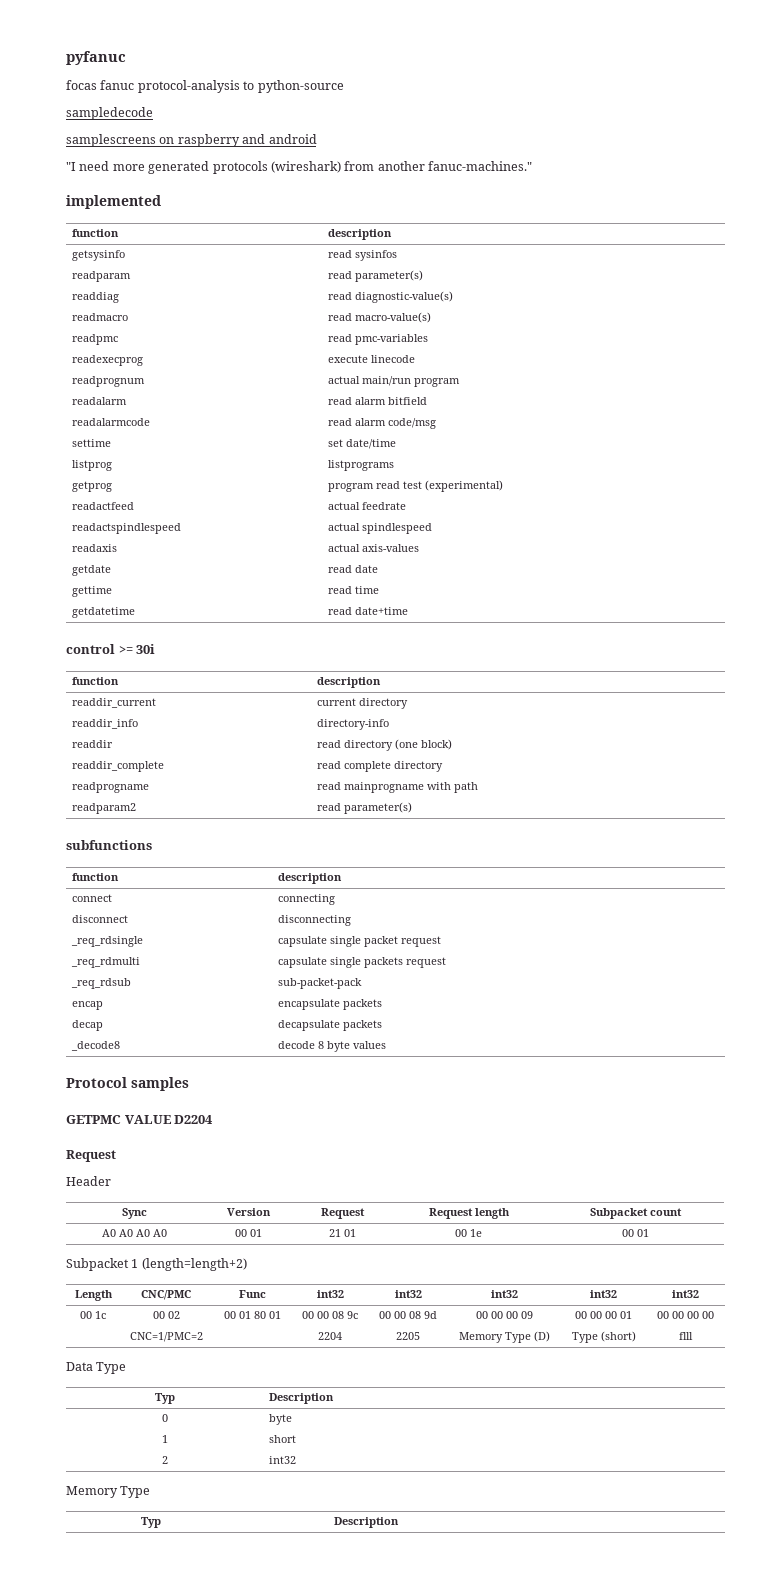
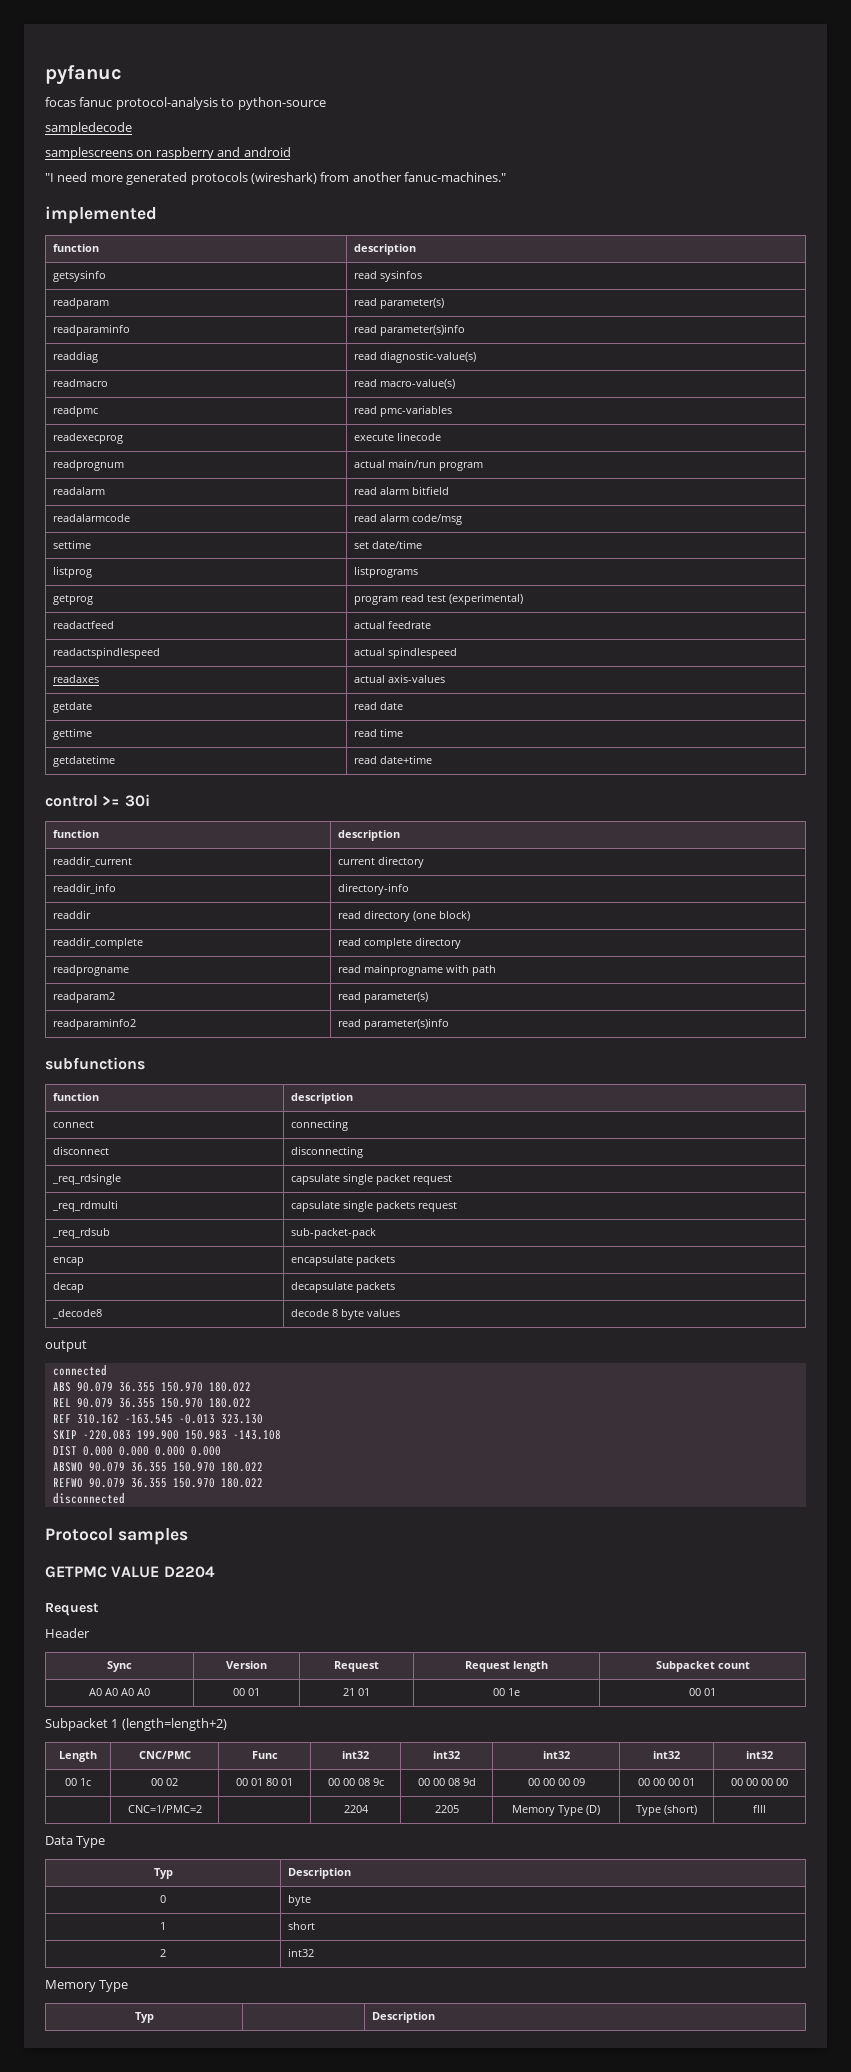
(424, 276) none -> [52,324,130,336] [353,324,465,336] // readparaminfo | read parameter(s)info
[72,544,118,552] readaxis -> [52,675,99,683] readaxes
(413, 808) none -> [52,1018,136,1030] [337,1018,449,1030] // readparaminfo2 | read parameter(s)info
(387, 1045) none -> [45,1340,87,1352] [52,1365,107,1376] [52,1382,251,1392] [52,1398,251,1408] [52,1414,263,1424] [52,1430,281,1440] [52,1446,221,1456] [52,1462,263,1472] [52,1478,263,1488] [52,1493,125,1504] // output // connected // ABS 90.079 36.355 150.970 180.022 // REL 90.079 36.355 150.970 180.022 // REF 310.162 -163.545 -0.013 323.130 // SKIP -220.083 199.900 150.983 -143.108 // DIST 0.000 0.000 0.000 0.000 // ABSWO 90.079 36.355 150.970 180.022 // REFWO 90.079 36.355 150.970 180.022 // disconnected

